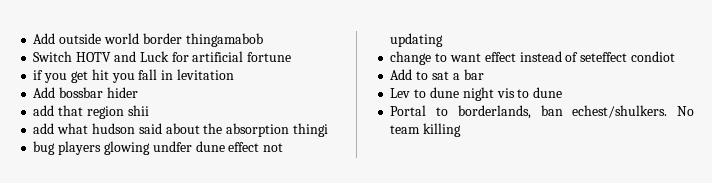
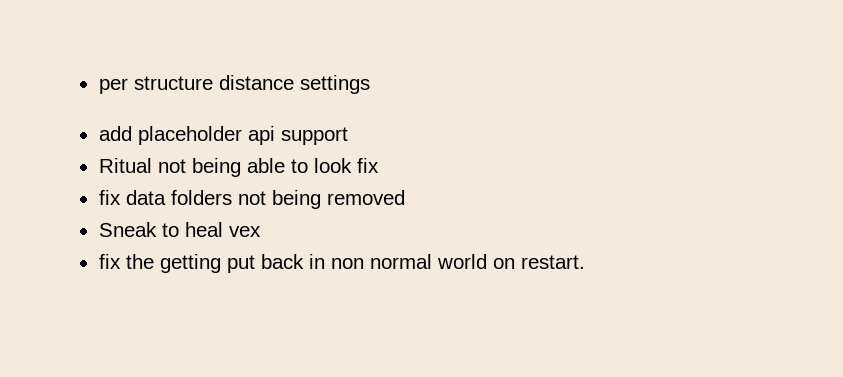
[33,33,263,47] [33,51,292,62] [33,69,234,83] [33,87,138,98] [33,105,149,119] [33,123,328,137] [33,141,284,155] [390,33,444,47] [390,51,675,65] [390,69,484,80] [390,87,563,101] [390,105,694,119] [390,123,462,137] Add outside world border thingamabob // Switch HOTV and Luck for artificial fortune // if you get hit you fall in levitation // Add bossbar hider // add that region shii // add what hudson said about the absorption thingi // bug players glowing undfer dune effect not updating // change to want effect instead of seteffect condiot // Add to sat a bar // Lev to dune night vis to dune // Portal to borderlands, ban echest/shulkers. No team killing -> [98,75,370,94] [98,126,348,145] [98,158,379,177] [98,190,405,209] [98,222,261,237] [98,254,585,273] per structure distance settings // add placeholder api support // Ritual not being able to look fix // fix data folders not being removed // Sneak to heal vex // fix the getting put back in non normal world on restart.

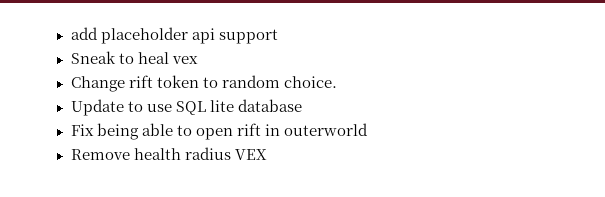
[98,75,370,94] per structure distance settings // -> (70, 33) none
[98,158,379,177] [98,190,405,209] [98,222,261,237] [98,254,585,273] Ritual not being able to look fix // fix data folders not being removed // Sneak to heal vex // fix the getting put back in non normal world on restart. -> [70,51,198,64] [70,75,337,92] [70,99,302,116] [70,123,368,140] [70,147,267,160] Sneak to heal vex // Change rift token to random choice. // Update to use SQL lite database // Fix being able to open rift in outerworld // Remove health radius VEX

